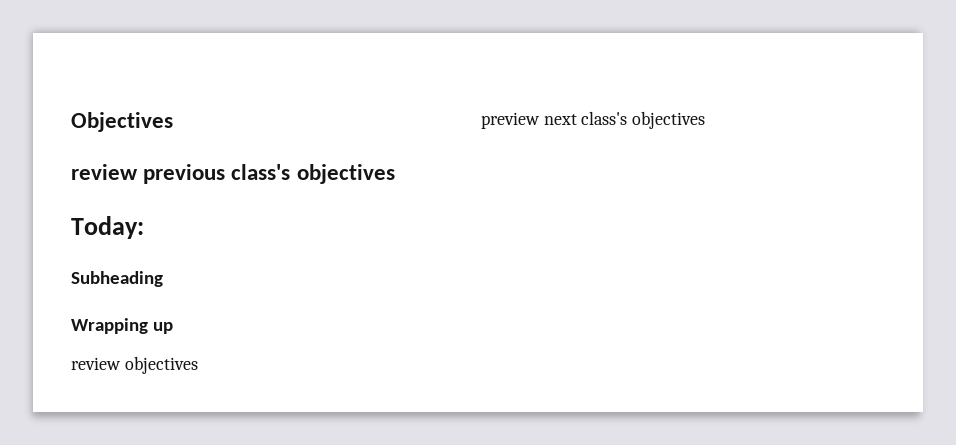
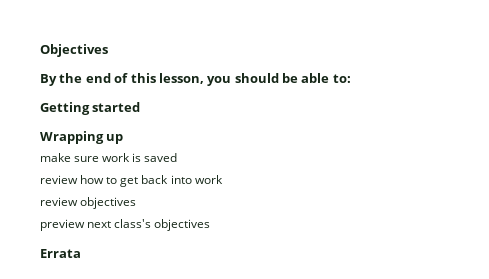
[71,164,395,184] [71,216,144,239] [71,271,163,287] [71,318,173,334] review previous class's objectives // Today: // Subheading // Wrapping up -> [40,73,351,86] [40,102,141,115] [40,131,124,144] [40,153,178,162] [40,175,223,187] By the end of this lesson, you should be able to: // Getting started // Wrapping up // make sure work is saved // review how to get back into work
(706, 120) none -> [40,249,81,258] // Errata

